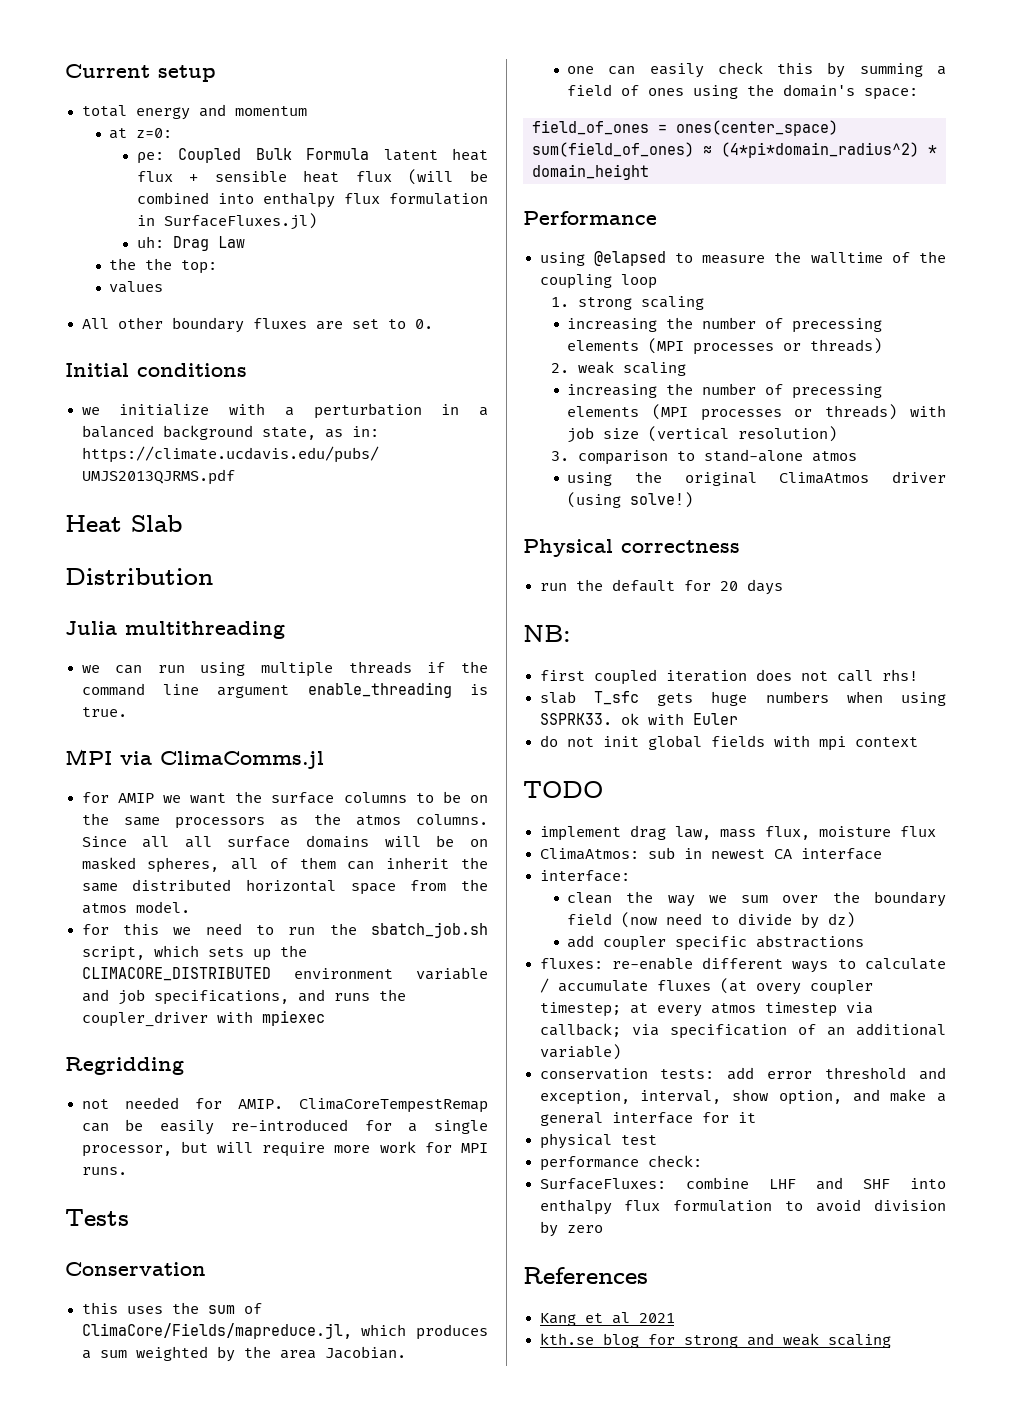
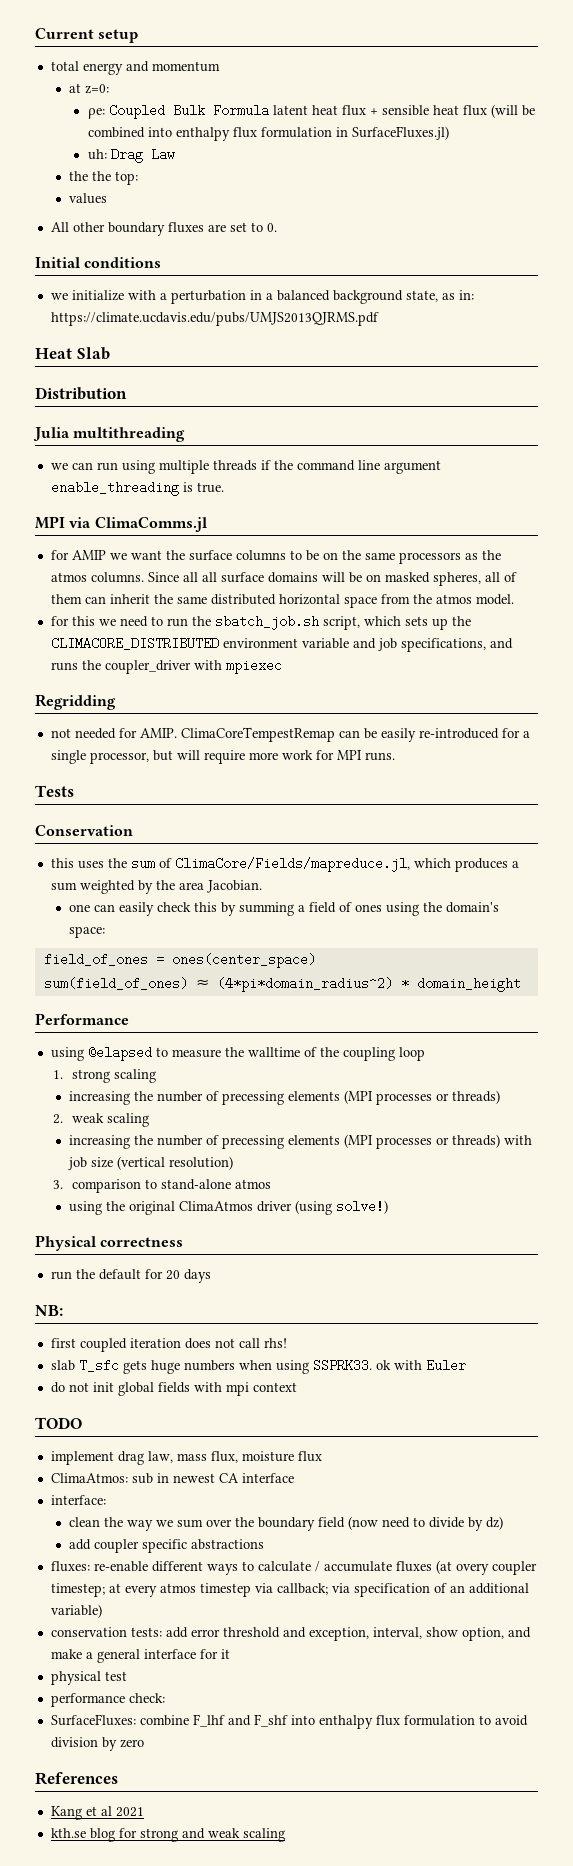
[768,1177,890,1190] LHF and SHF -> [192,1714,288,1727] F_lhf and F_shf

